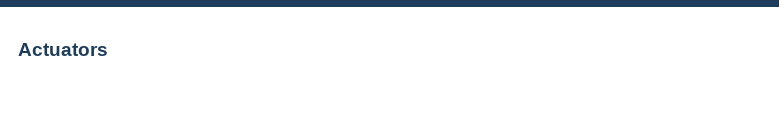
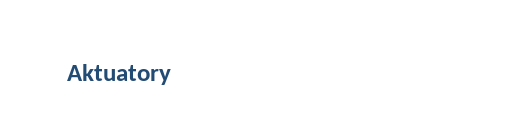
[18,43,108,56] Actuators -> [67,64,171,85] Aktuatory

